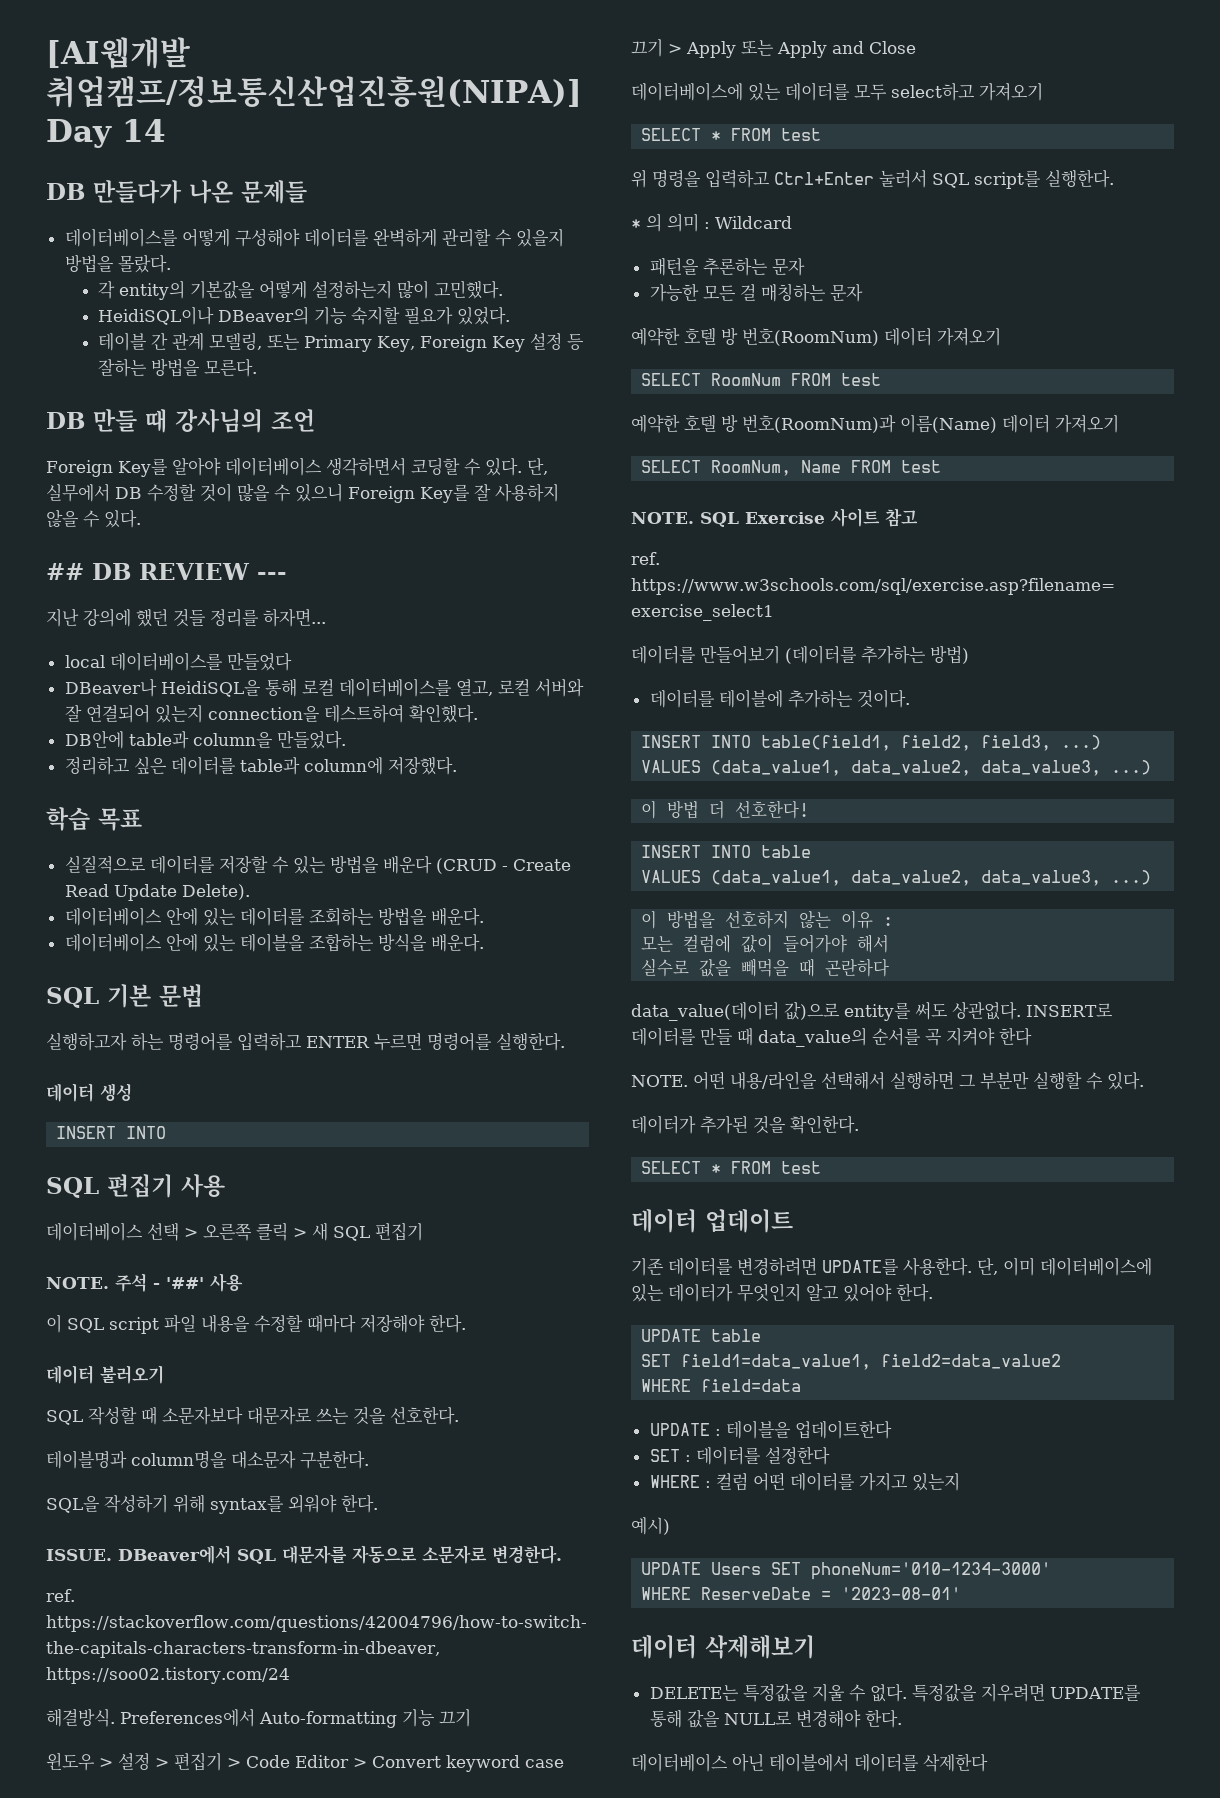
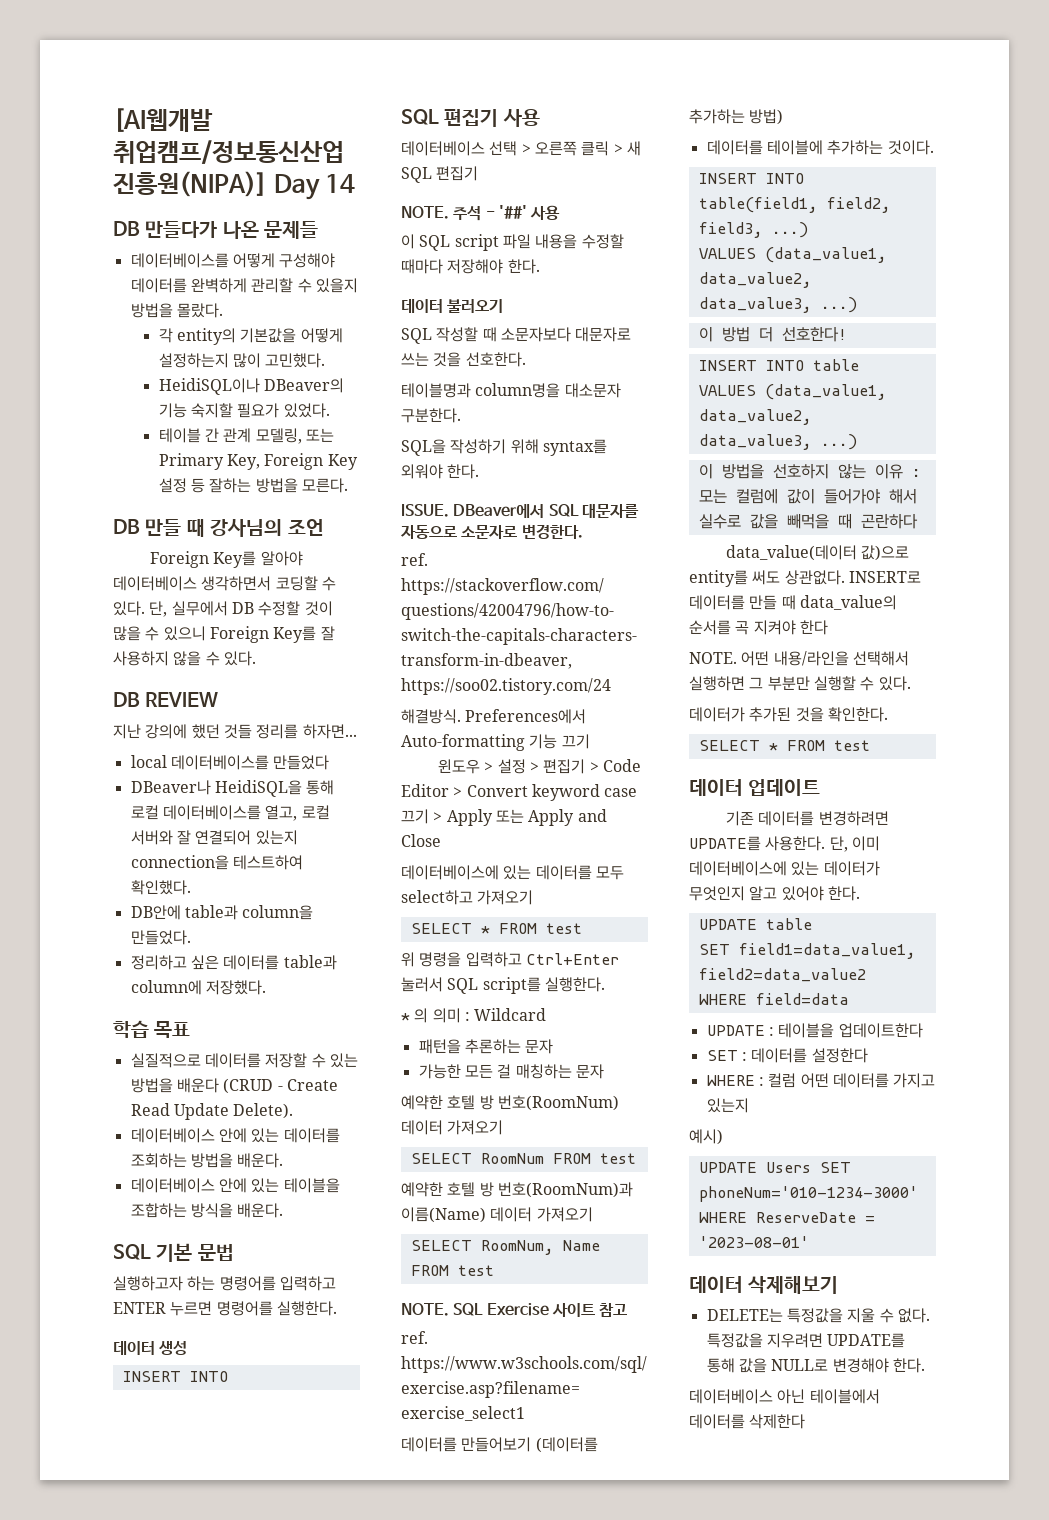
[46,563,84,580] ## -> (256, 658) none
[257,572,287,580] --- -> (219, 699) none

